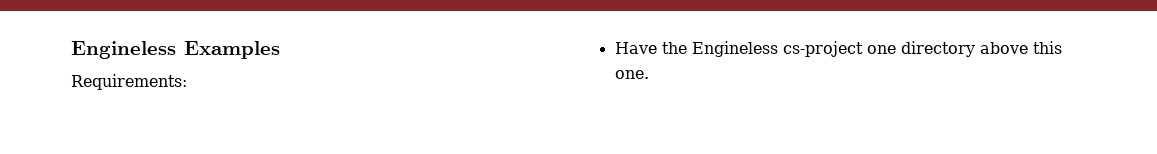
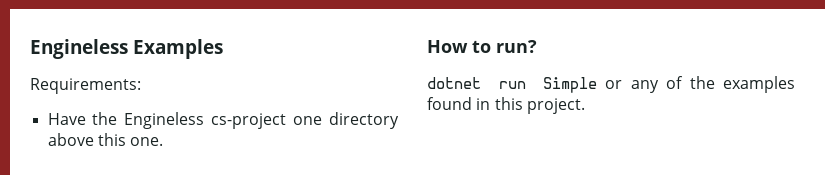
(649, 74) none -> [427,40,537,53] [427,76,795,93] [427,97,585,114] // How to run? // dotnet run Simple or any of the examples found in this project.

